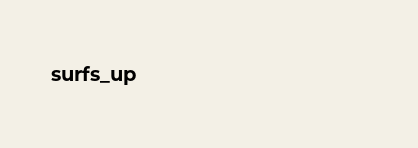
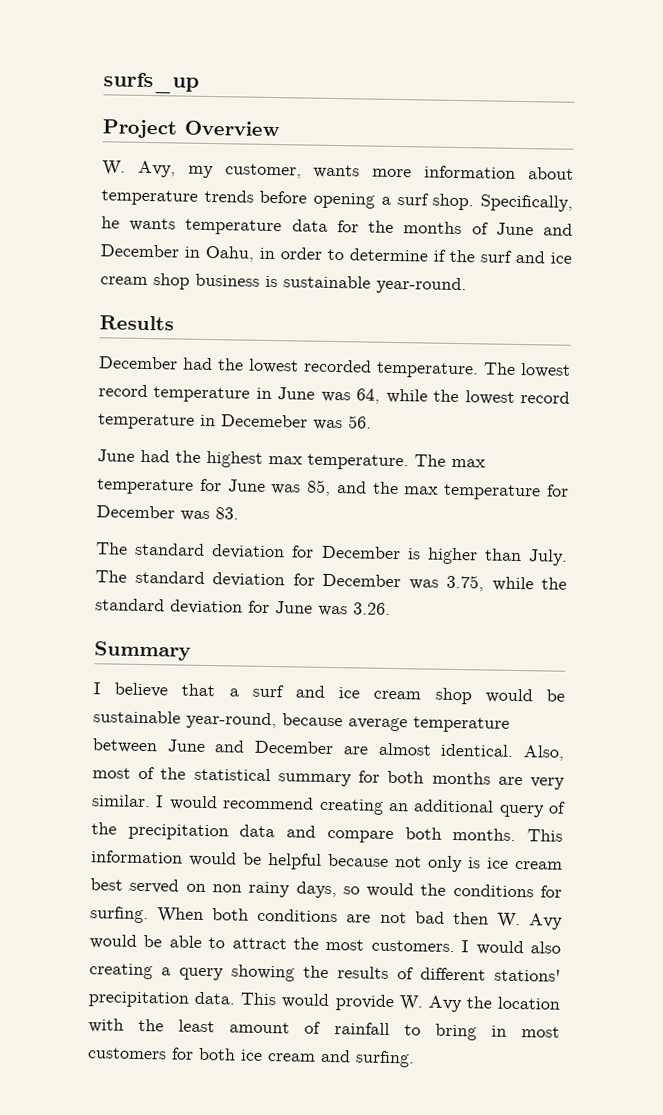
(136, 75) none -> [102,119,280,139] [102,160,574,180] [101,189,573,212] [101,216,573,236] [100,244,572,264] [100,273,467,295] [99,315,174,331] [99,356,571,379] [98,384,571,405] [98,413,372,431] [97,449,486,471] [97,478,569,501] [96,505,239,522] [96,542,568,566] [95,570,567,592] [95,598,391,617] [94,641,191,661] [93,682,565,705] [93,710,510,733] [92,738,565,761] [92,766,565,790] [91,794,566,818] [91,822,563,844] [91,850,563,873] [90,878,562,899] [90,906,563,930] [89,934,561,956] [89,963,561,982] [88,991,560,1013] [88,1018,560,1041] [87,1047,415,1068] // Project Overview // W. Avy, my customer, wants more information about temperature trends before opening a surf shop. Specifically, he wants temperature data for the months of June and December in Oahu, in order to determine if the surf and ice cream shop business is sustainable year-round. // Results // December had the lowest recorded temperature. The lowest record temperature in June was 64, while the lowest record temperature in Decemeber was 56. // June had the highest max temperature. The max temperature for June was 85, and the max temperature for December was 83. // The standard deviation for December is higher than July. The standard deviation for December was 3.75, while the standard deviation for June was 3.26. // Summary // I believe that a surf and ice cream shop would be sustainable year-round, because average temperature between June and December are almost identical. Also, most of the statistical summary for both months are very similar. I would recommend creating an additional query of the precipitation data and compare both months. This information would be helpful because not only is ice cream best served on non rainy days, so would the conditions for surfing. When both conditions are not bad then W. Avy would be able to attract the most customers. I would also creating a query showing the results of different stations' precipitation data. This would provide W. Avy the location with the least amount of rainfall to bring in most customers for both ice cream and surfing.

